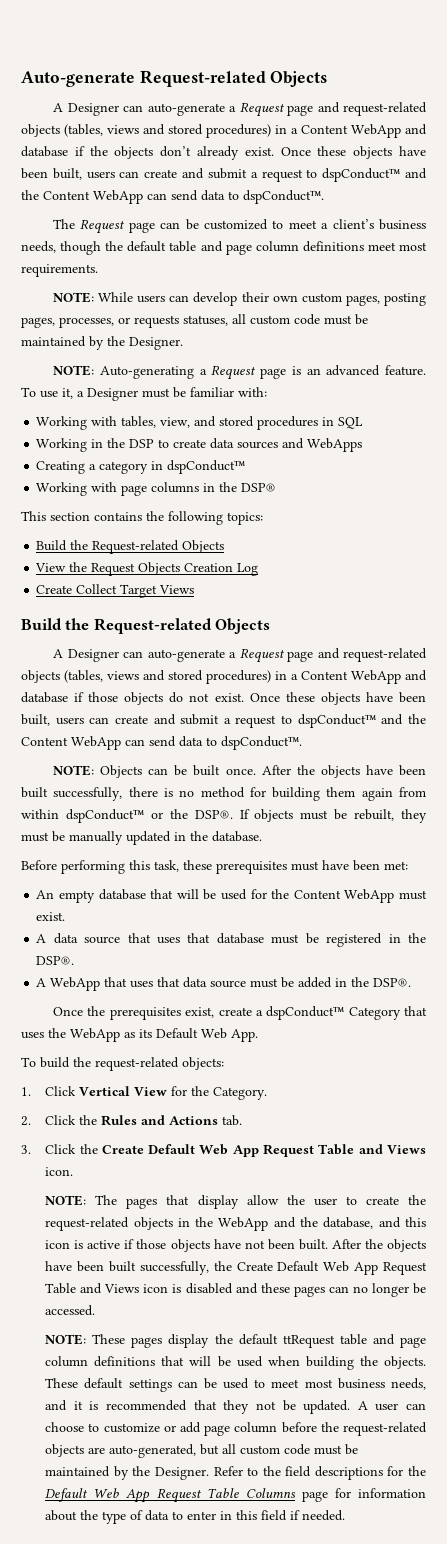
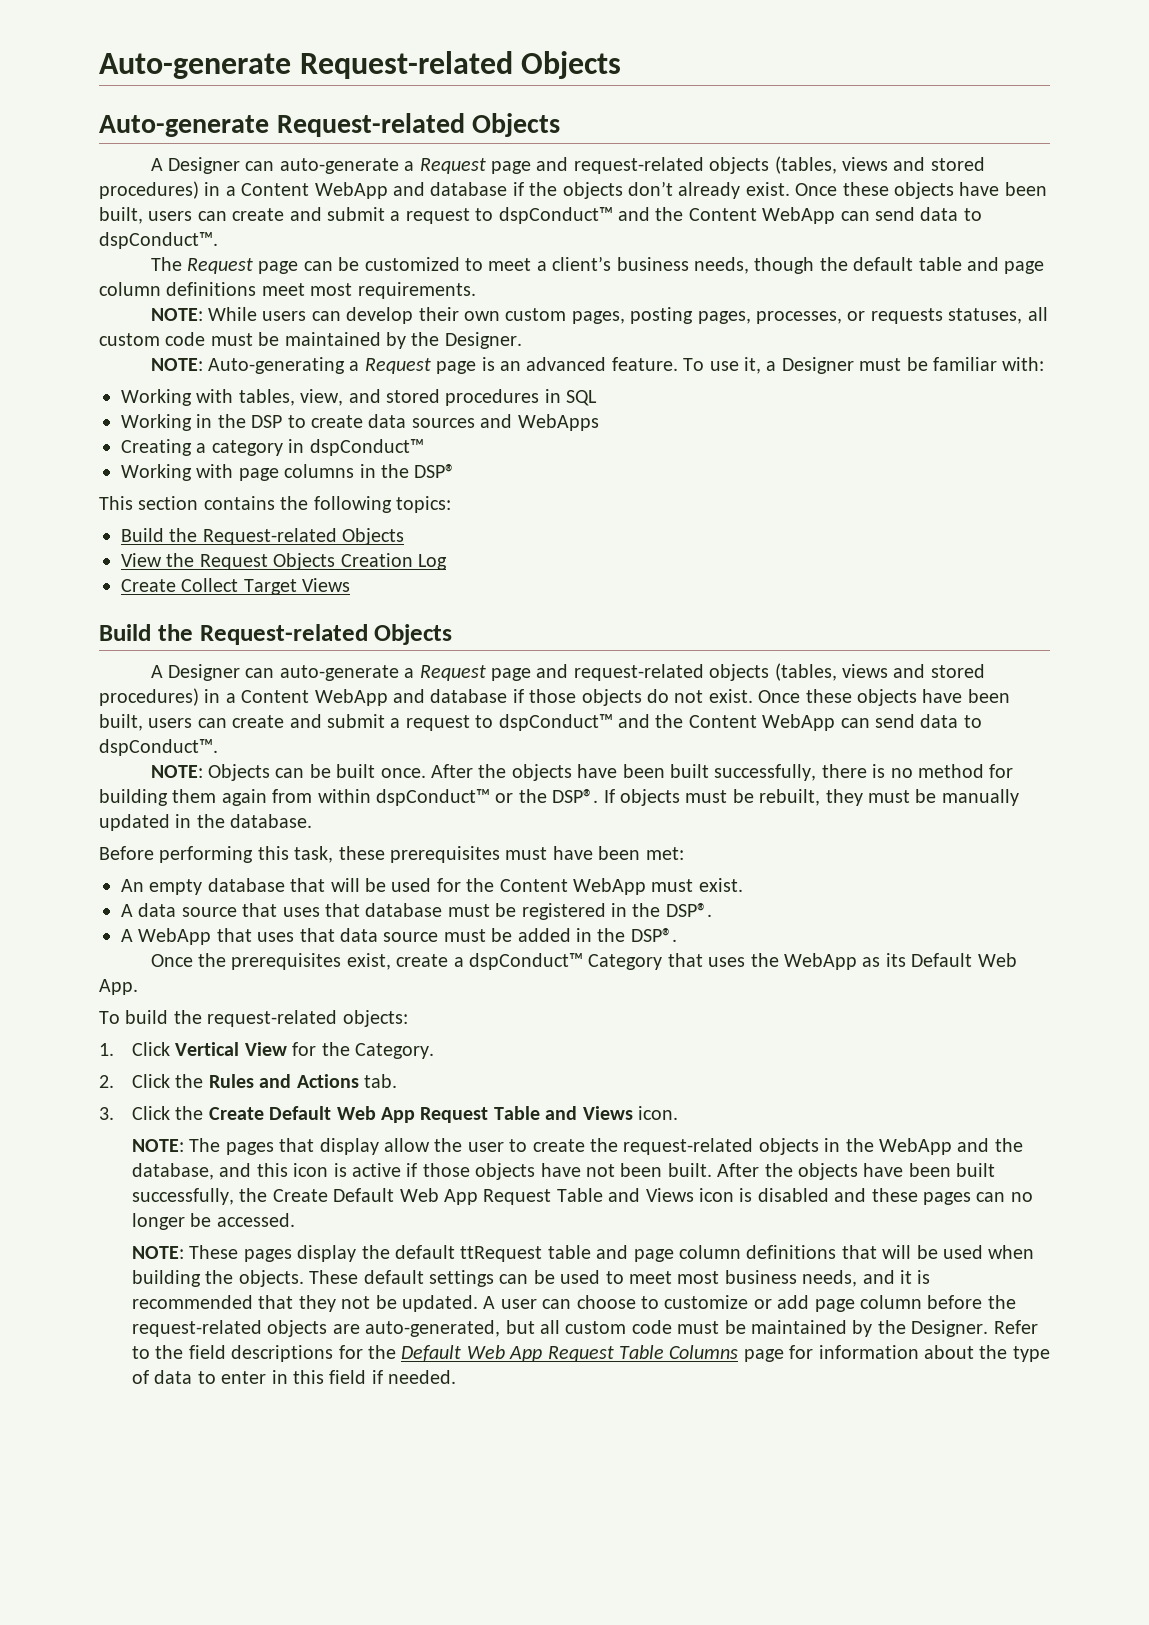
[21,70,328,87] Auto-generate Request-related Objects -> [99,51,622,79] [99,113,561,137] Auto-generate Request-related Objects // Auto-generate Request-related Objects

